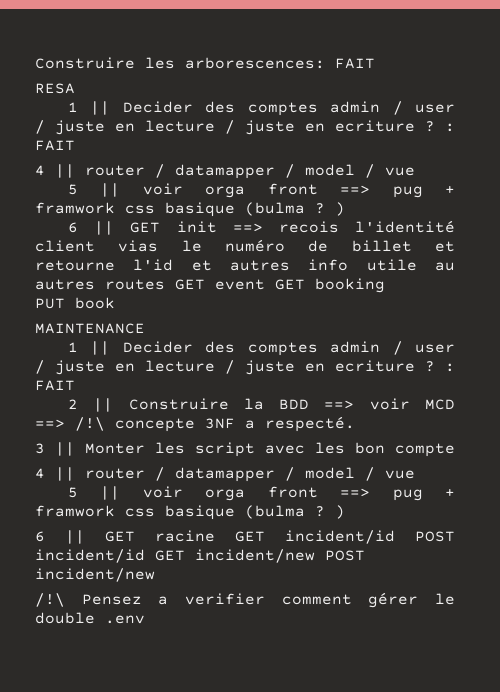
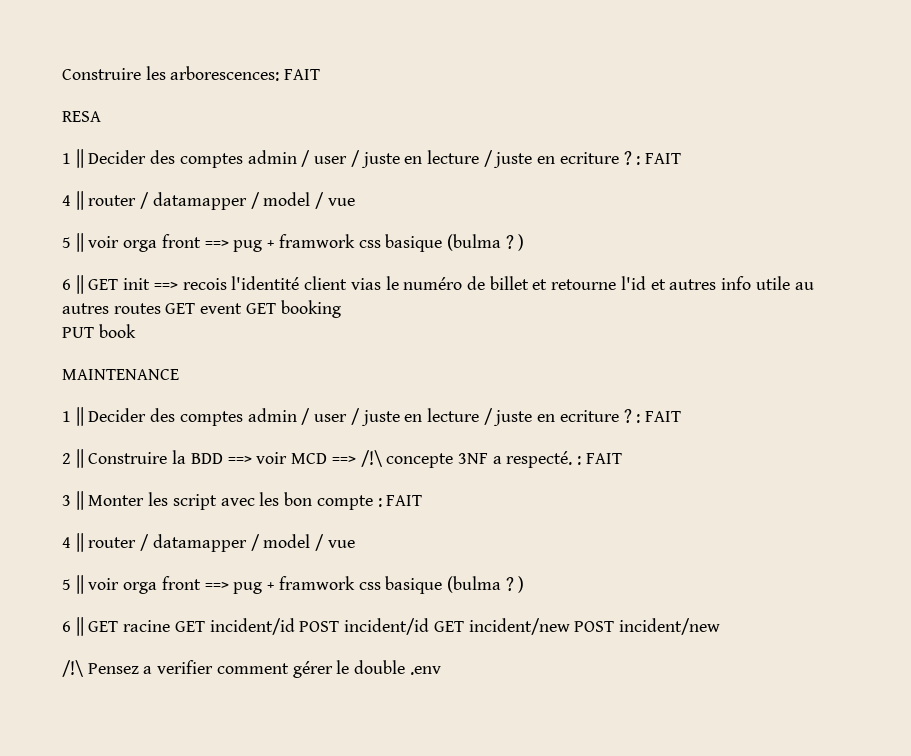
(355, 424) none -> [577,453,622,465] : FAIT
(455, 450) none -> [377,495,423,507] : FAIT

